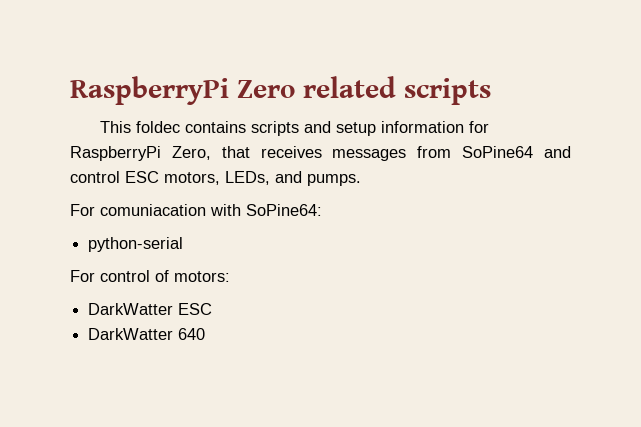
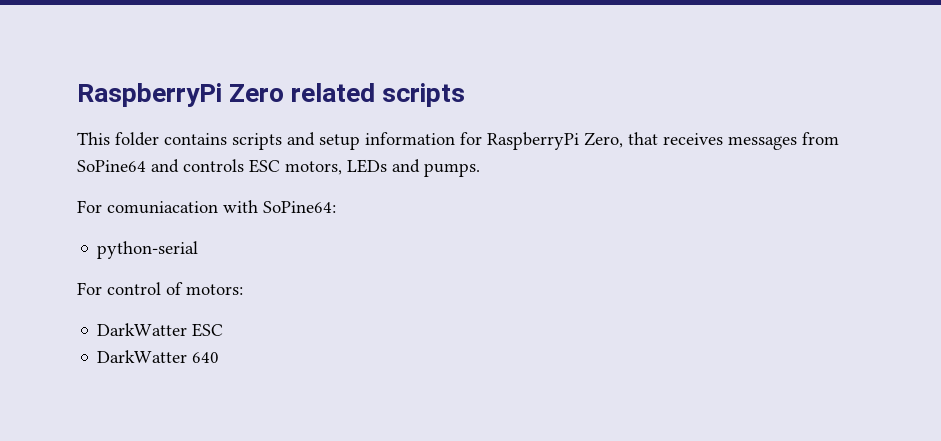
[136,121,181,133] foldec -> [115,132,159,146] folder
[70,171,120,183] control -> [183,159,244,172] controls
[225,171,270,185] LEDs, -> [347,159,387,173] LEDs

